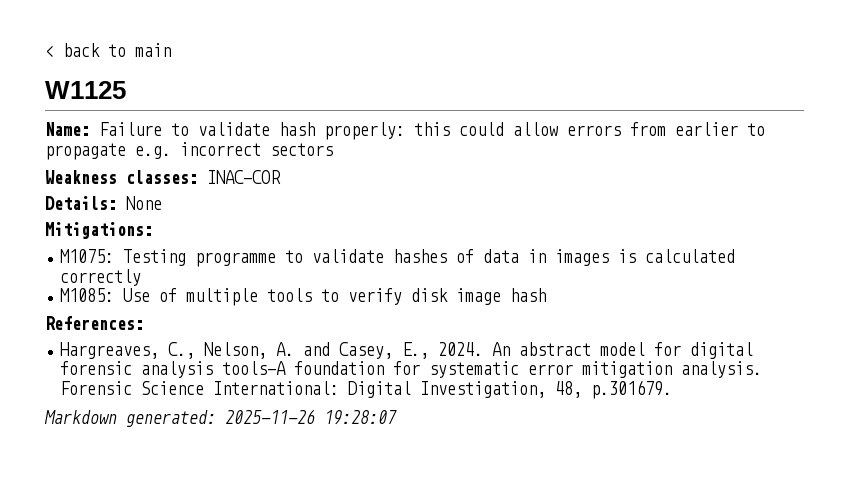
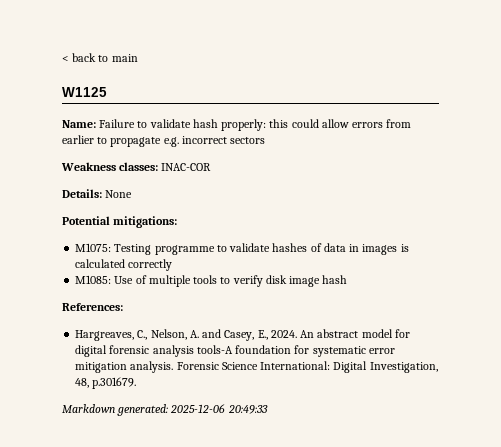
[45,222,153,239] Mitigations: -> [62,216,178,228] Potential mitigations:
[225,409,397,425] 2025-11-26 19:28:07 -> [170,404,268,414] 2025-12-06 20:49:33

